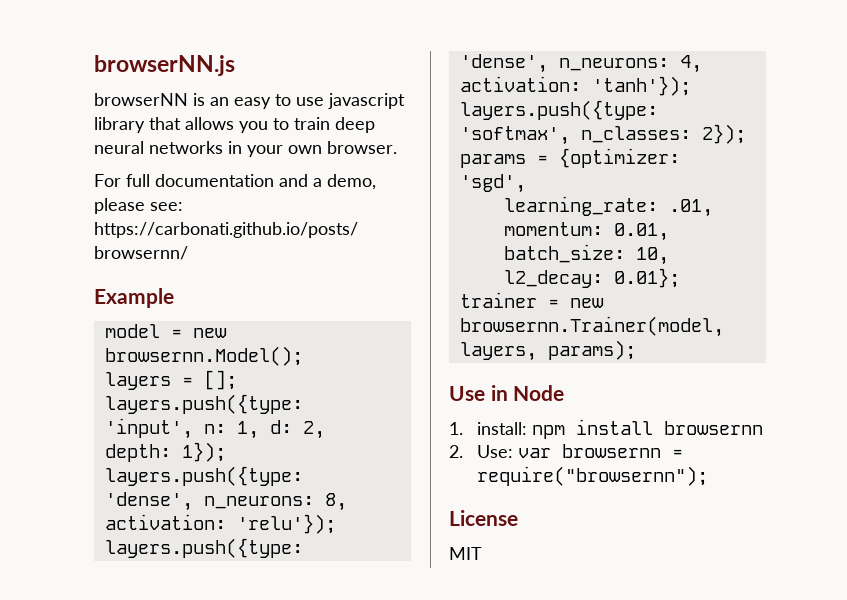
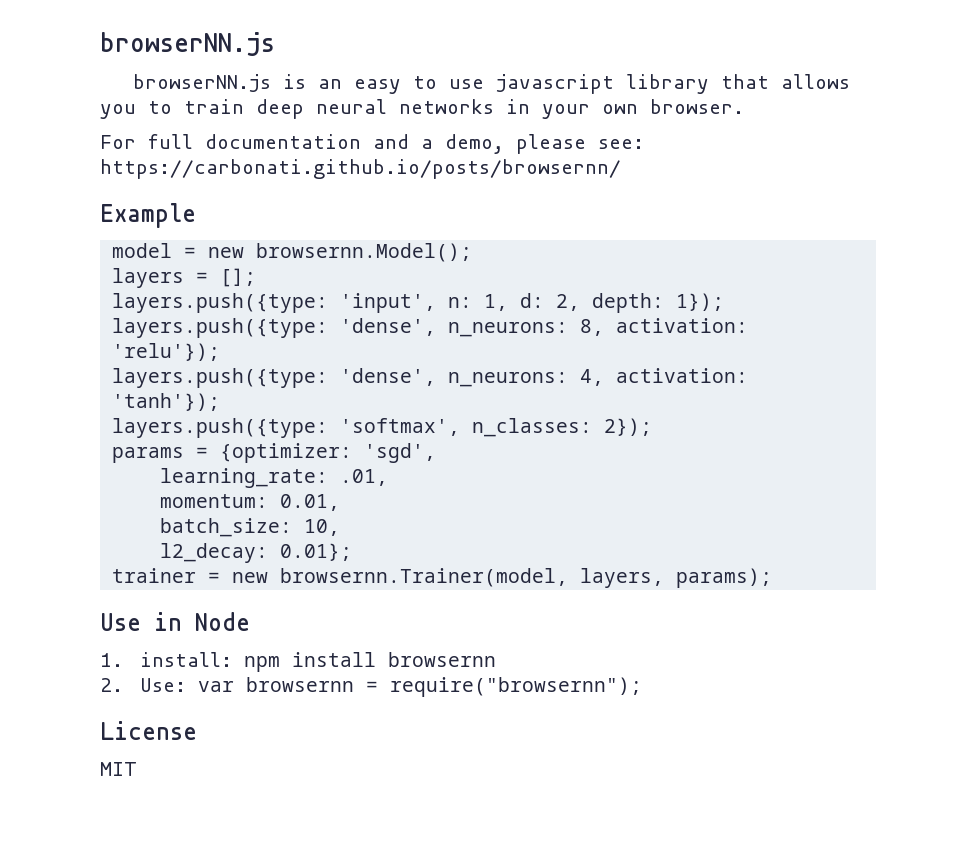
[94,93,188,106] browserNN -> [133,74,272,92] browserNN.js

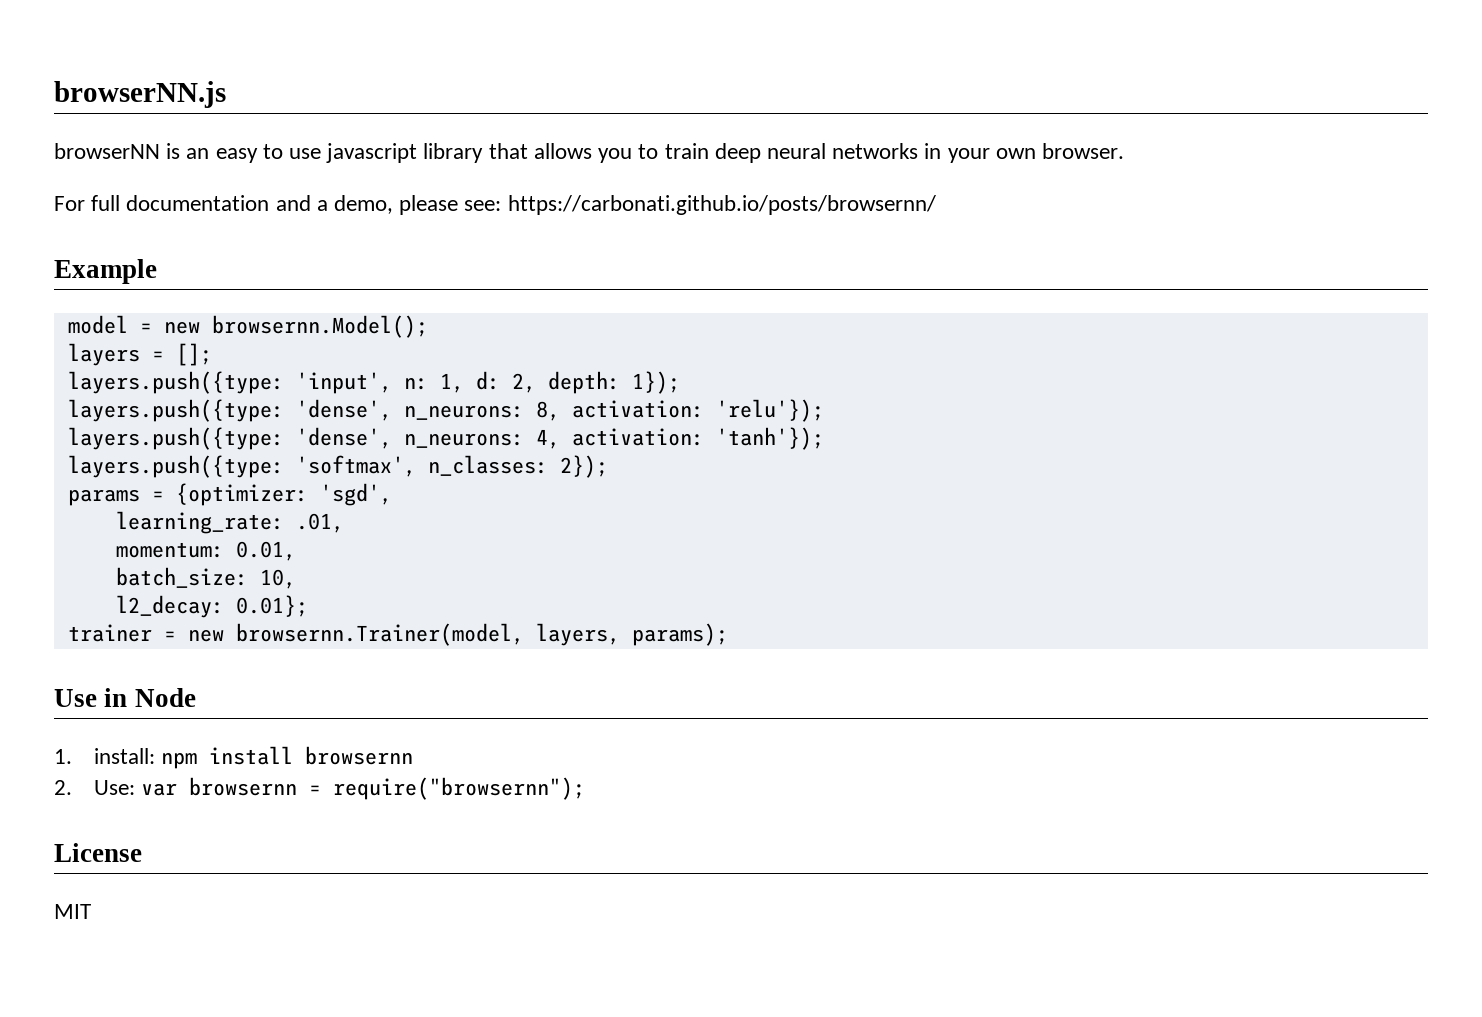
[133,74,272,92] browserNN.js -> [54,143,160,159] browserNN

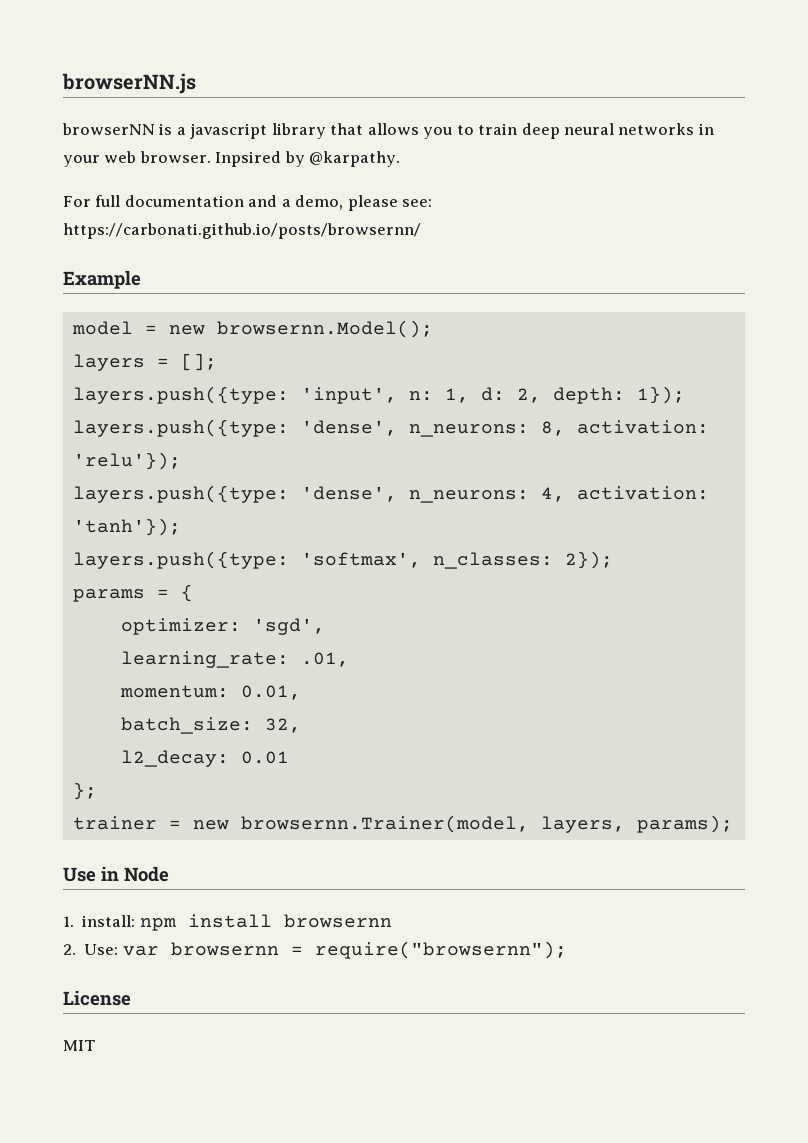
[186,144,322,163] an easy to use -> [176,127,186,135] a
[995,148,1036,159] own -> [104,151,137,163] web
(1124, 151) none -> [215,151,401,167] Inpsired by @karpathy.
[175,483,308,506] {optimizer: -> [180,584,193,602] [120,618,241,635] { // optimizer:
[259,569,296,589] 10, -> [264,718,301,733] 32,
[235,595,308,617] 0.01}; -> [240,751,289,764] [72,782,97,800] 0.01 // };

